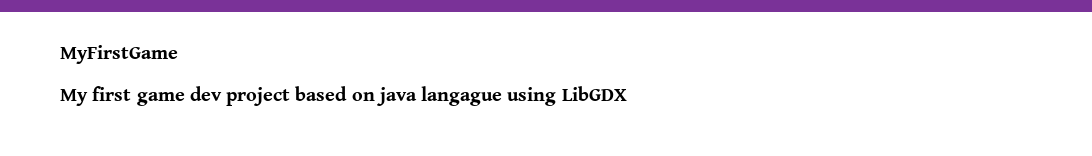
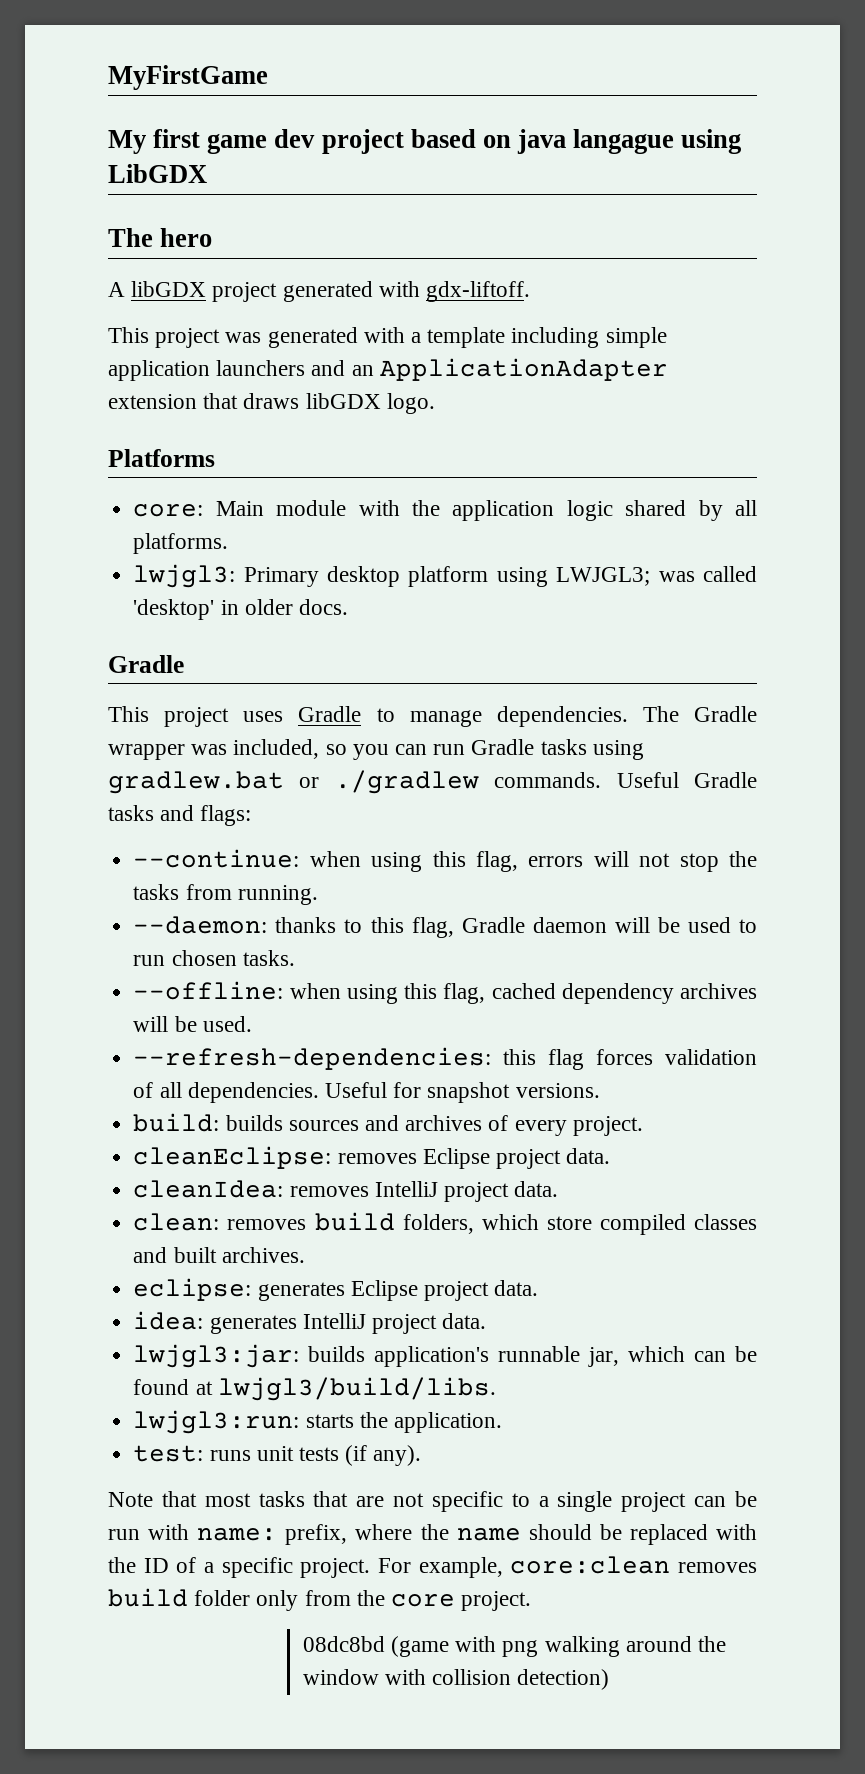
(627, 93) none -> [108,228,213,247] [108,281,531,302] [108,327,667,348] [108,358,668,381] [108,393,435,414] [108,449,215,467] [133,500,758,521] [133,533,229,554] [133,564,757,588] [133,599,348,620] [108,655,184,673] [108,706,757,727] [108,739,644,760] [108,770,757,794] [108,805,252,826] [133,849,758,872] [133,884,318,905] [133,916,758,938] [133,950,295,966] [133,981,757,1004] [133,1016,252,1032] [133,1047,757,1070] [133,1082,600,1103] [133,1113,643,1136] [133,1146,611,1169] [133,1180,559,1202] [133,1212,758,1235] [133,1247,305,1263] [133,1278,539,1301] [133,1311,487,1334] [133,1344,758,1368] [133,1377,496,1401] [133,1410,502,1434] [133,1445,422,1466] [108,1491,757,1512] [108,1524,758,1545] [108,1556,757,1578] [108,1588,532,1611] [302,1636,726,1657] [302,1669,610,1690] // The hero // A libGDX project generated with gdx-liftoff. // This project was generated with a template including simple application launchers and an ApplicationAdapter extension that draws libGDX logo. // Platforms // core: Main module with the application logic shared by all platforms. // lwjgl3: Primary desktop platform using LWJGL3; was called 'desktop' in older docs. // Gradle // This project uses Gradle to manage dependencies. The Gradle wrapper was included, so you can run Gradle tasks using gradlew.bat or ./gradlew commands. Useful Gradle tasks and flags: // --continue: when using this flag, errors will not stop the tasks from running. // --daemon: thanks to this flag, Gradle daemon will be used to run chosen tasks. // --offline: when using this flag, cached dependency archives will be used. // --refresh-dependencies: this flag forces validation of all dependencies. Useful for snapshot versions. // build: builds sources and archives of every project. // cleanEclipse: removes Eclipse project data. // cleanIdea: removes IntelliJ project data. // clean: removes build folders, which store compiled classes and built archives. // eclipse: generates Eclipse project data. // idea: generates IntelliJ project data. // lwjgl3:jar: builds application's runnable jar, which can be found at lwjgl3/build/libs. // lwjgl3:run: starts the application. // test: runs unit tests (if any). // Note that most tasks that are not specific to a single project can be run with name: prefix, where the name should be replaced with the ID of a specific project. For example, core:clean removes build folder only from the core project. // 08dc8bd (game with png walking around the window with collision detection)

